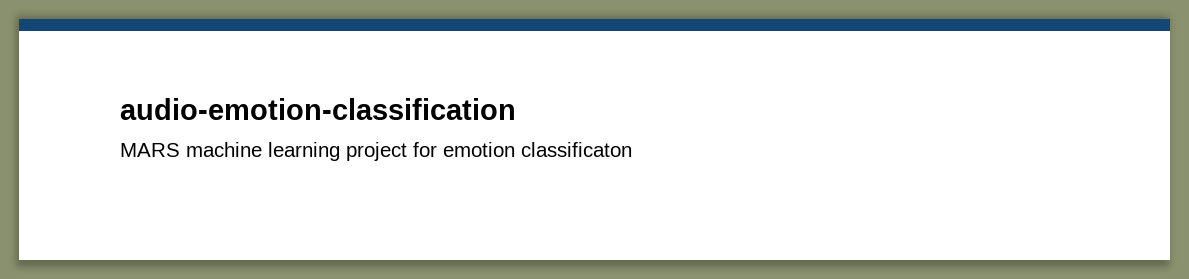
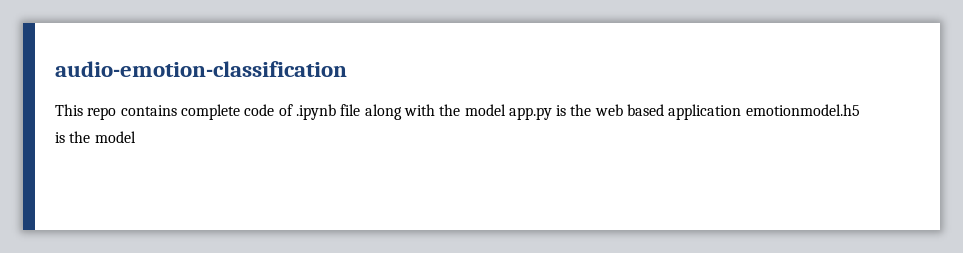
[120,142,632,161] MARS machine learning project for emotion classificaton -> [55,104,860,120] [55,131,136,143] This repo contains complete code of .ipynb file along with the model app.py is the web based application emotionmodel.h5 is the model

